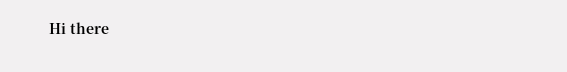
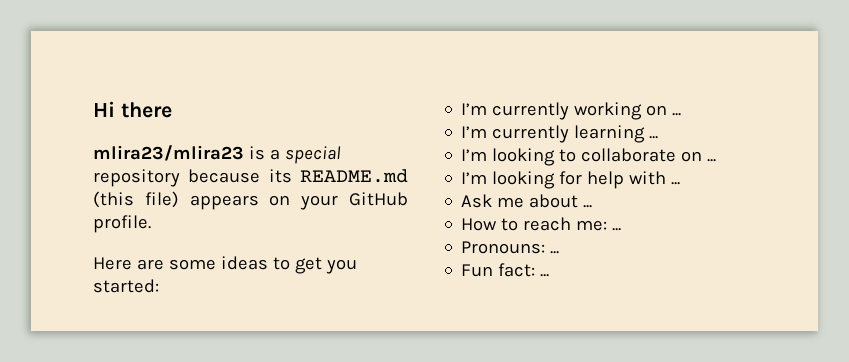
(109, 28) none -> [93,145,341,164] [93,169,408,187] [93,191,408,210] [93,215,151,233] [93,256,357,274] [93,279,159,293] [461,102,682,120] [461,125,659,143] [461,148,717,166] [461,171,681,189] [461,194,593,208] [461,217,622,231] [461,241,560,254] [461,263,550,277] // mlira23/mlira23 is a special repository because its README.md (this file) appears on your GitHub profile. // Here are some ideas to get you started: // I’m currently working on ... // I’m currently learning ... // I’m looking to collaborate on ... // I’m looking for help with ... // Ask me about ... // How to reach me: ... // Pronouns: ... // Fun fact: ...

